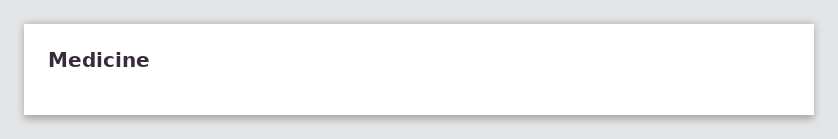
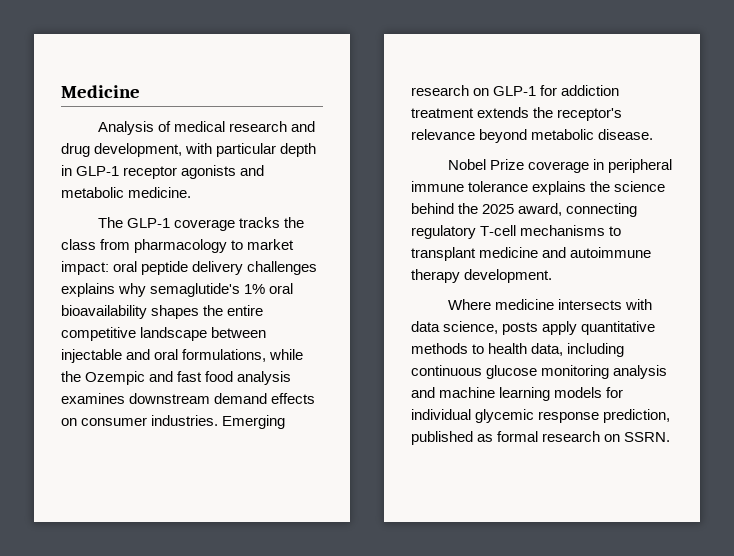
(150, 59) none -> [97,121,315,135] [61,143,317,157] [61,165,265,179] [61,187,192,198] [97,217,304,231] [61,239,295,253] [61,261,318,275] [61,283,294,297] [61,305,264,319] [61,327,267,341] [61,349,304,363] [61,371,292,385] [61,393,316,404] [61,415,286,429] [411,85,620,96] [411,107,623,121] [411,129,654,143] [447,159,672,173] [411,181,666,195] [411,203,638,217] [411,225,622,239] [411,247,652,261] [411,269,553,283] [447,299,652,310] [411,321,656,335] [411,343,625,357] [411,365,668,379] [411,387,624,401] [411,409,671,423] [411,431,671,445] // Analysis of medical research and drug development, with particular depth in GLP-1 receptor agonists and metabolic medicine. // The GLP-1 coverage tracks the class from pharmacology to market impact: oral peptide delivery challenges explains why semaglutide's 1% oral bioavailability shapes the entire competitive landscape between injectable and oral formulations, while the Ozempic and fast food analysis examines downstream demand effects on consumer industries. Emerging research on GLP-1 for addiction treatment extends the receptor's relevance beyond metabolic disease. // Nobel Prize coverage in peripheral immune tolerance explains the science behind the 2025 award, connecting regulatory T-cell mechanisms to transplant medicine and autoimmune therapy development. // Where medicine intersects with data science, posts apply quantitative methods to health data, including continuous glucose monitoring analysis and machine learning models for individual glycemic response prediction, published as formal research on SSRN.

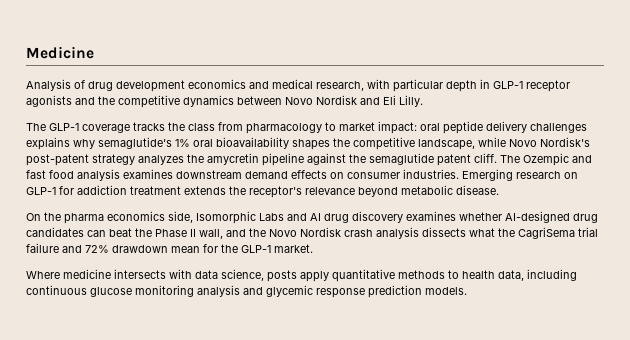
[173,121,315,132] [61,143,183,157] medical research and drug development, -> [88,79,364,92] drug development economics and medical research,
[61,187,192,198] metabolic medicine. -> [98,95,423,108] the competitive dynamics between Novo Nordisk and Eli Lilly.
[227,305,264,316] [61,327,267,341] [61,349,304,363] [61,371,81,382] entire competitive landscape between injectable and oral formulations, while the -> [353,137,590,150] [26,153,520,166] competitive landscape, while Novo Nordisk's post-patent strategy analyzes the amycretin pipeline against the semaglutide patent cliff. The
[447,159,672,173] [411,181,666,195] [411,203,638,217] [411,225,622,239] [411,247,652,261] [411,269,553,283] Nobel Prize coverage in peripheral immune tolerance explains the science behind the 2025 award, connecting regulatory T-cell mechanisms to transplant medicine and autoimmune therapy development. -> [26,211,598,224] [26,227,598,239] [26,243,313,253] On the pharma economics side, Isomorphic Labs and AI drug discovery examines whether AI-designed drug candidates can beat the Phase II wall, and the Novo Nordisk crash analysis dissects what the CagriSema trial failure and 72% drawdown mean for the GLP-1 market.
[439,387,624,401] [411,409,671,423] [411,431,671,445] machine learning models for individual glycemic response prediction, published as formal research on SSRN. -> [266,285,467,298] glycemic response prediction models.

